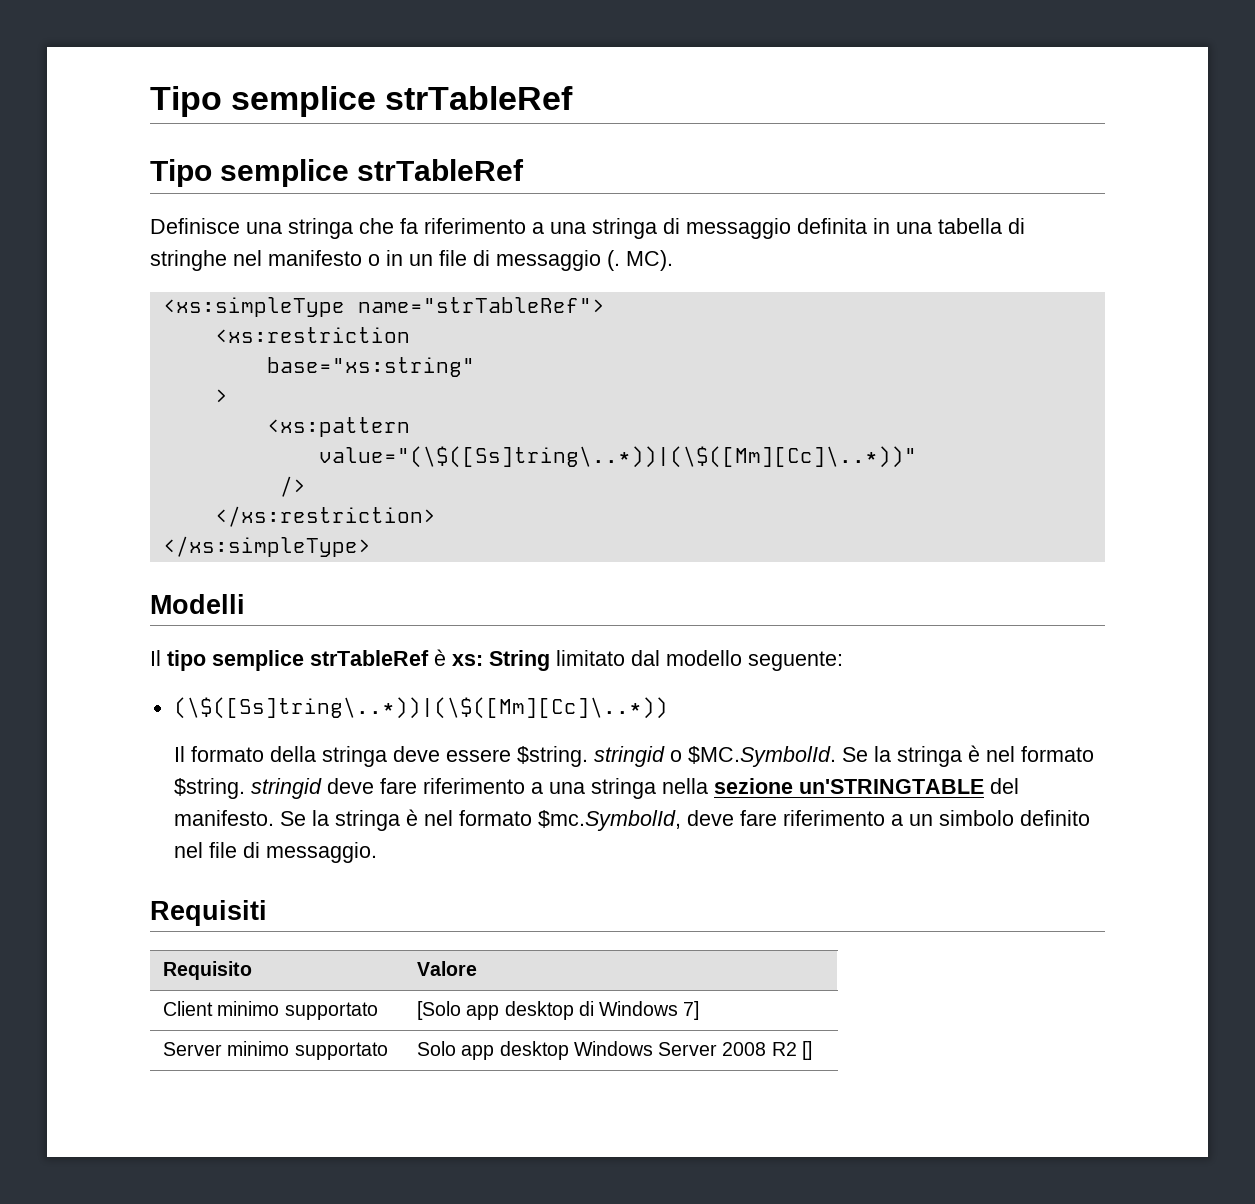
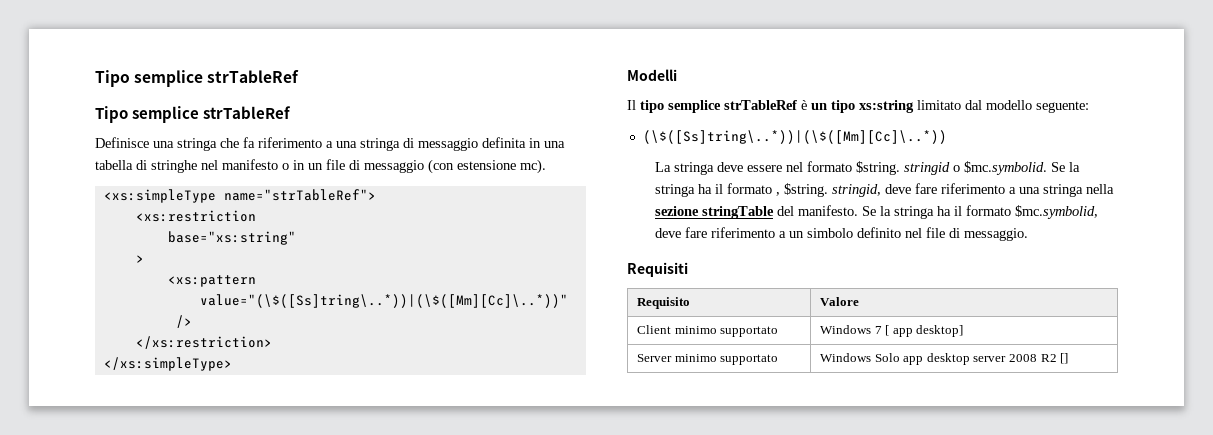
[607,250,673,271] (. MC). -> [428,159,546,174] (con estensione mc).
[452,650,550,671] xs: String -> [811,100,914,113] un tipo xs:string
[174,745,1095,767] [174,778,323,799] Il formato della stringa deve essere $string. stringid o $MC.SymbolId. Se la stringa è nel formato $string. stringid -> [654,161,1080,175] [654,183,881,197] La stringa deve essere nel formato $string. stringid o $mc.symbolid. Se la stringa ha il formato , $string. stringid,
[799,779,985,794] un'STRINGTABLE -> [701,206,774,219] stringTable
[406,809,682,831] è nel formato $mc.SymbolId, -> [936,205,1098,219] ha il formato $mc.symbolid,
[417,1001,700,1020] [Solo app desktop di Windows 7] -> [820,325,964,337] Windows 7 [ app desktop]
(388, 1051) none -> [820,353,872,362] Windows
[573,1041,718,1056] Windows Server -> [973,356,1007,362] server

